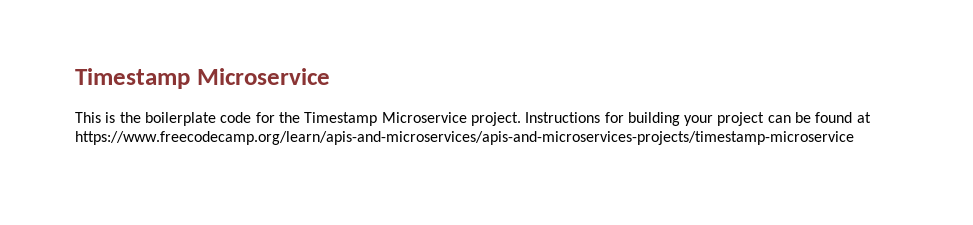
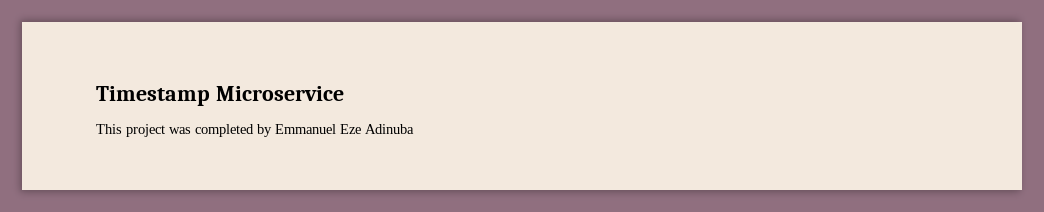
[105,112,871,126] [75,131,854,145] is the boilerplate code for the Timestamp Microservice project. Instructions for building your project can be found at https://www.freecodecamp.org/learn/apis-and-microservices/apis-and-microservices-projects/timestamp-microservice -> [126,124,414,137] project was completed by Emmanuel Eze Adinuba

